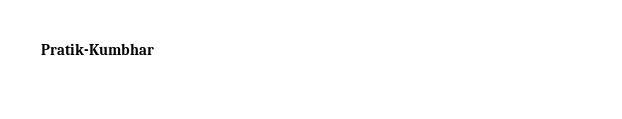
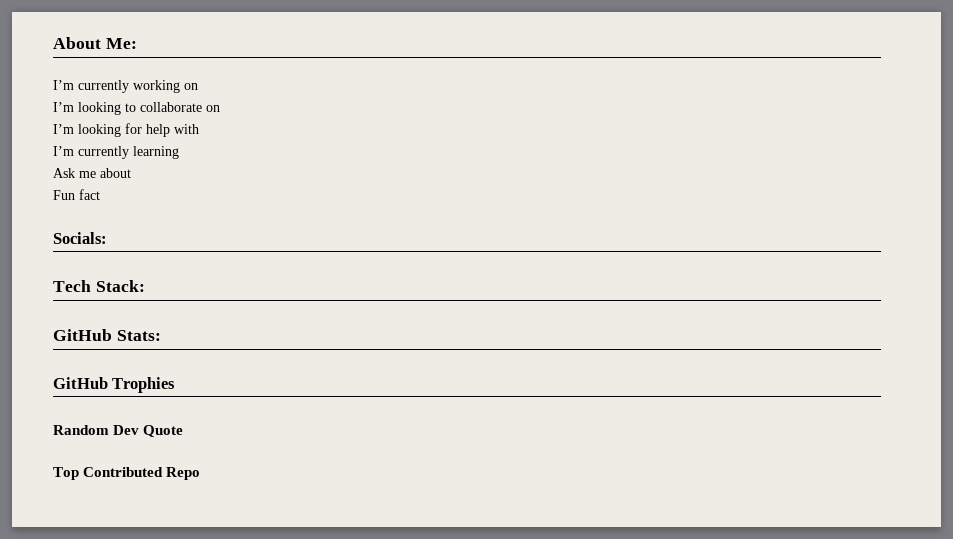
[41,43,154,55] Pratik-Kumbhar -> [53,37,137,49] [53,80,198,93] [53,102,220,115] [53,123,199,137] [53,146,179,159] [53,168,131,178] [53,189,100,200] [53,232,107,244] [53,280,145,292] [53,329,161,341] [53,377,176,393] [53,425,184,437] [53,467,201,480] About Me: // I’m currently working on // I’m looking to collaborate on // I’m looking for help with // I’m currently learning // Ask me about // Fun fact // Socials: // Tech Stack: // GitHub Stats: // GitHub Trophies // Random Dev Quote // Top Contributed Repo

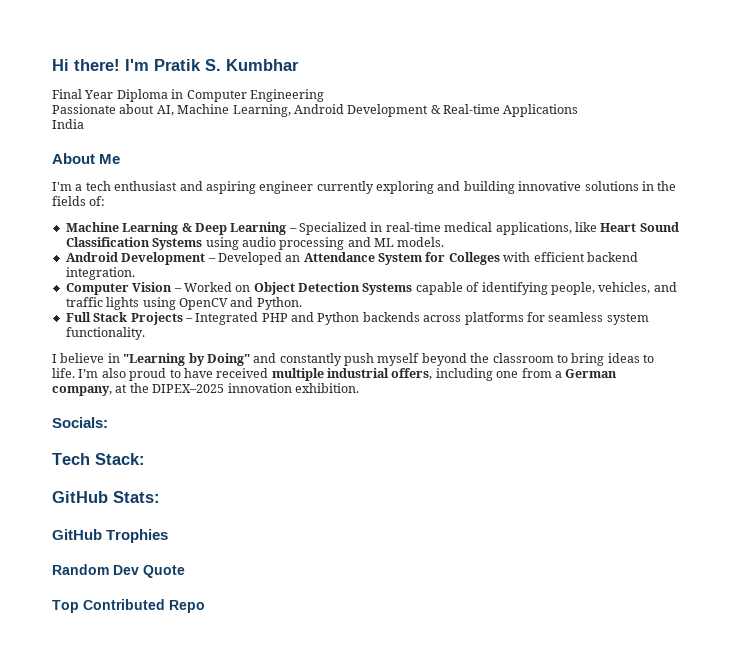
[53,37,137,49] [53,80,198,93] [53,102,220,115] [53,123,199,137] [53,146,179,159] [53,168,131,178] [53,189,100,200] About Me: // I’m currently working on // I’m looking to collaborate on // I’m looking for help with // I’m currently learning // Ask me about // Fun fact -> [52,59,299,71] [52,89,324,102] [52,104,579,117] [52,119,84,129] [52,153,121,164] [52,181,677,194] [52,196,106,206] [65,222,679,235] [65,237,445,250] [65,252,638,265] [65,267,135,280] [65,282,677,295] [65,297,302,310] [65,312,649,325] [65,327,145,340] [52,353,654,366] [52,368,618,381] [52,383,359,396] Hi there! I'm Pratik S. Kumbhar // Final Year Diploma in Computer Engineering // Passionate about AI, Machine Learning, Android Development & Real-time Applications // India // About Me // I'm a tech enthusiast and aspiring engineer currently exploring and building innovative solutions in the fields of: // Machine Learning & Deep Learning – Specialized in real-time medical applications, like Heart Sound Classification Systems using audio processing and ML models. // Android Development – Developed an Attendance System for Colleges with efficient backend integration. // Computer Vision – Worked on Object Detection Systems capable of identifying people, vehicles, and traffic lights using OpenCV and Python. // Full Stack Projects – Integrated PHP and Python backends across platforms for seamless system functionality. // I believe in "Learning by Doing" and constantly push myself beyond the classroom to bring ideas to life. I’m also proud to have received multiple industrial offers, including one from a German company, at the DIPEX–2025 innovation exhibition.

